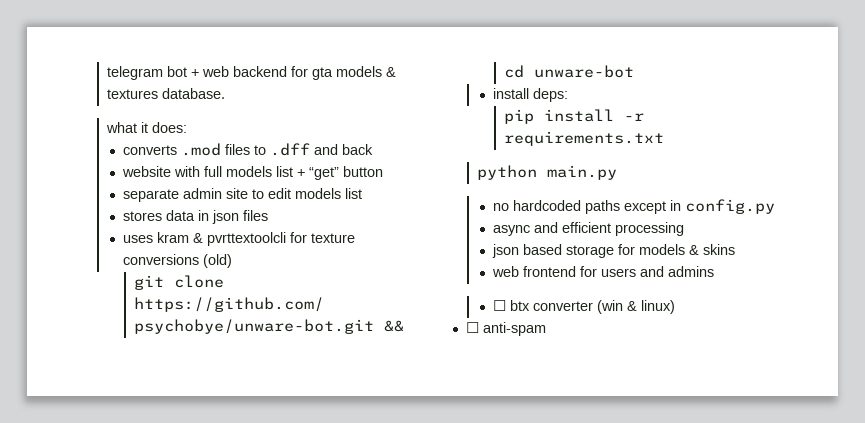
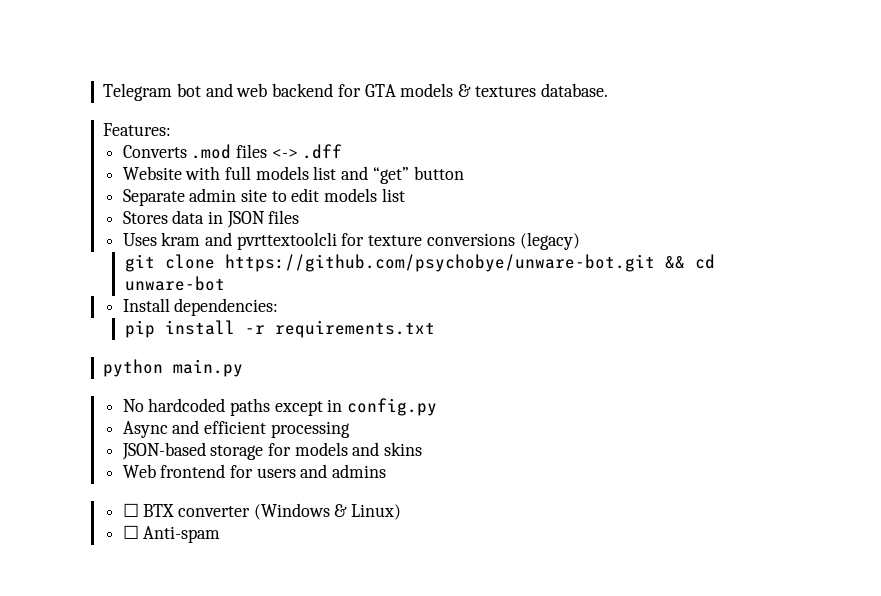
[106,66,199,80] telegram bot + -> [103,83,233,101] Telegram bot and
[311,67,333,80] gta -> [364,84,396,97] GTA
[105,122,187,133] [122,145,177,155] what it does: // converts -> [103,123,172,136] [122,145,187,158] Features: // Converts
[253,145,266,155] to -> [271,149,298,158] <->
[313,144,373,155] [121,166,171,177] and back // website -> [122,166,182,180] // Website
[296,169,305,177] + -> [341,166,369,180] and
[122,189,179,202] separate -> [122,189,185,206] Separate
[122,211,162,221] stores -> [122,211,168,224] Stores
[211,210,239,224] json -> [226,211,265,228] JSON
[122,232,203,243] uses kram & -> [122,232,232,246] Uses kram and
[202,254,232,268] (old) -> [519,232,580,250] (legacy)
[492,88,568,102] install deps: -> [122,298,279,316] Install dependencies:
[492,203,509,211] no -> [122,399,144,412] No
[492,225,530,236] async -> [122,421,168,438] Async
[491,244,562,258] json based -> [121,442,206,460] JSON-based
[688,245,699,255] & -> [352,442,380,456] and
[491,266,519,277] web -> [122,464,156,478] Web
[509,300,675,314] [465,322,546,336] btx converter (win & linux) // ☐ anti‑spam -> [143,503,402,520] [122,525,221,543] BTX converter (Windows & Linux) // ☐ Anti-spam

